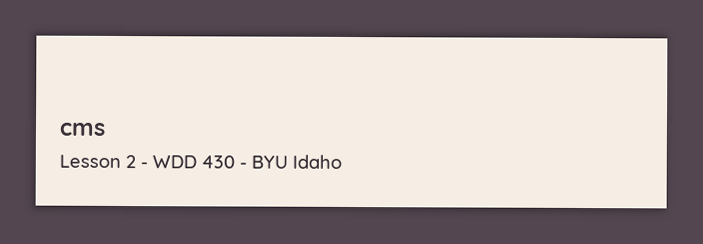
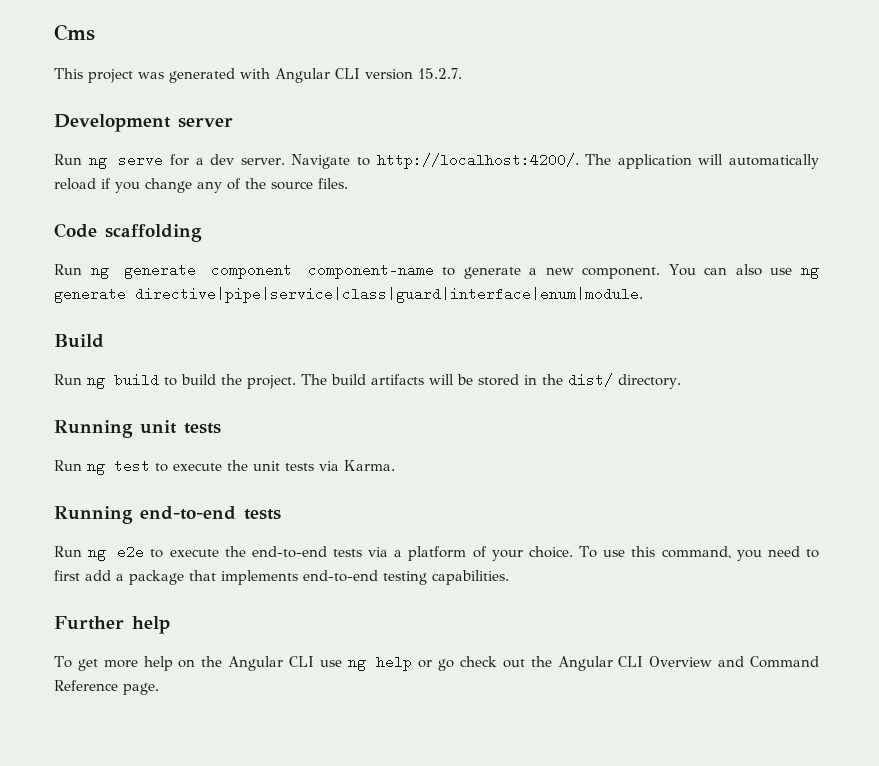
[59,122,105,136] [59,154,342,169] cms // Lesson 2 - WDD 430 - BYU Idaho -> [54,24,95,41] [54,68,462,83] [54,114,233,132] [54,153,819,169] [54,178,348,193] [54,223,202,242] [54,263,819,279] [54,287,643,303] [54,334,104,348] [54,373,681,389] [54,420,221,438] [54,459,395,475] [54,506,281,524] [54,545,820,561] [54,570,509,585] [54,616,170,634] [54,655,819,671] [54,680,159,695] Cms // This project was generated with Angular CLI version 15.2.7. // Development server // Run ng serve for a dev server. Navigate to http://localhost:4200/. The application will automatically reload if you change any of the source files. // Code scaffolding // Run ng generate component component-name to generate a new component. You can also use ng generate directive|pipe|service|class|guard|interface|enum|module. // Build // Run ng build to build the project. The build artifacts will be stored in the dist/ directory. // Running unit tests // Run ng test to execute the unit tests via Karma. // Running end-to-end tests // Run ng e2e to execute the end-to-end tests via a platform of your choice. To use this command, you need to first add a package that implements end-to-end testing capabilities. // Further help // To get more help on the Angular CLI use ng help or go check out the Angular CLI Overview and Command Reference page.

